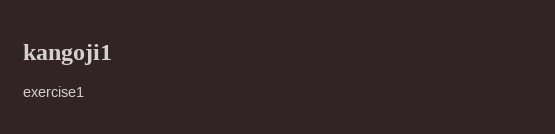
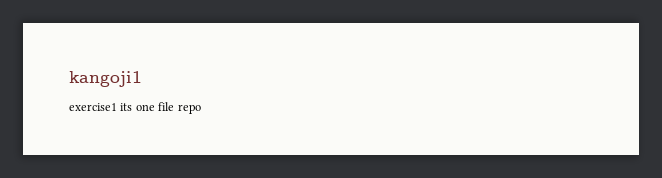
(84, 91) none -> [120,102,201,114] its one file repo

